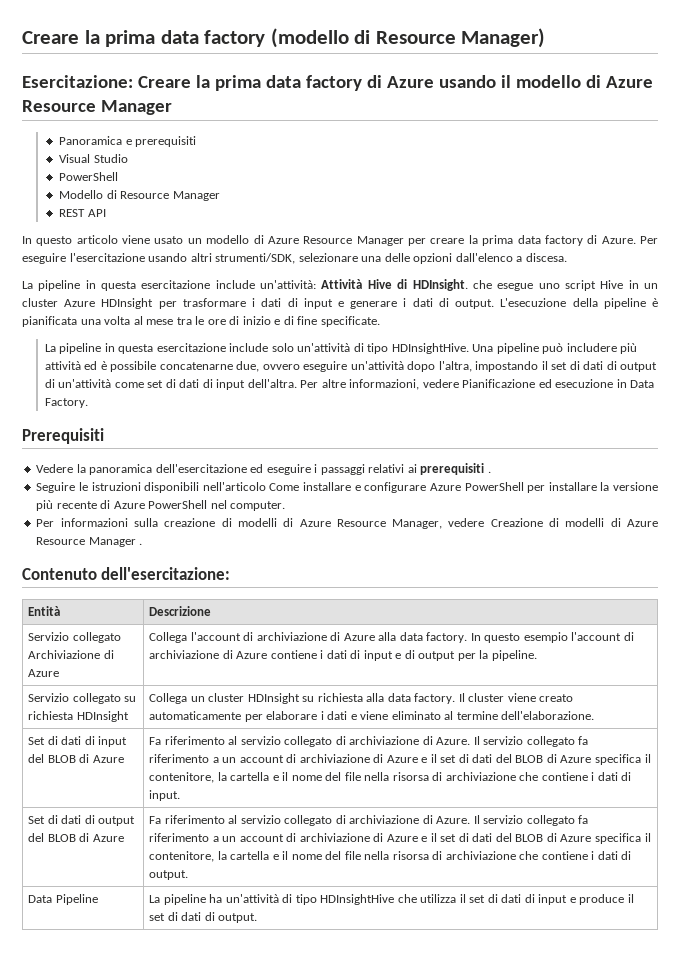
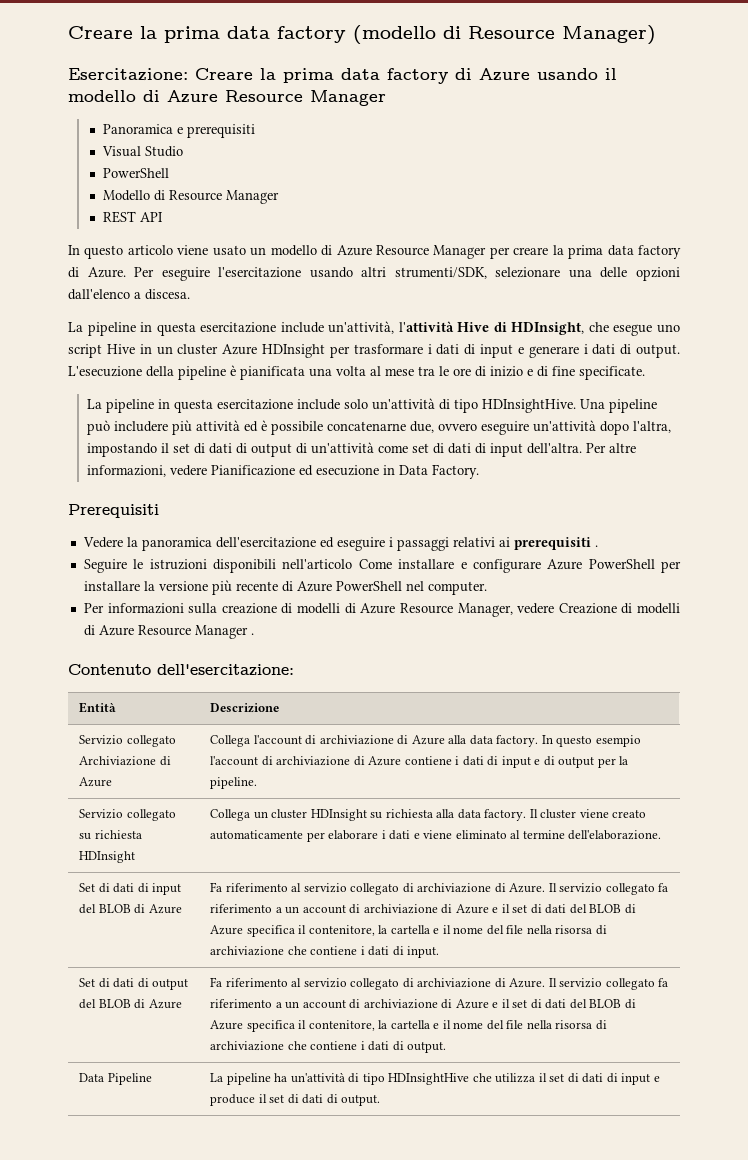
[260,279,363,289] un'attività: Attività -> [328,321,454,334] un'attività, l'attività
[412,279,468,291] HDInsight. -> [511,322,585,335] HDInsight,

